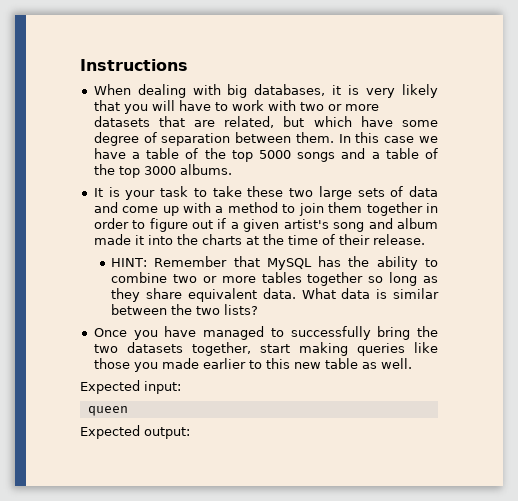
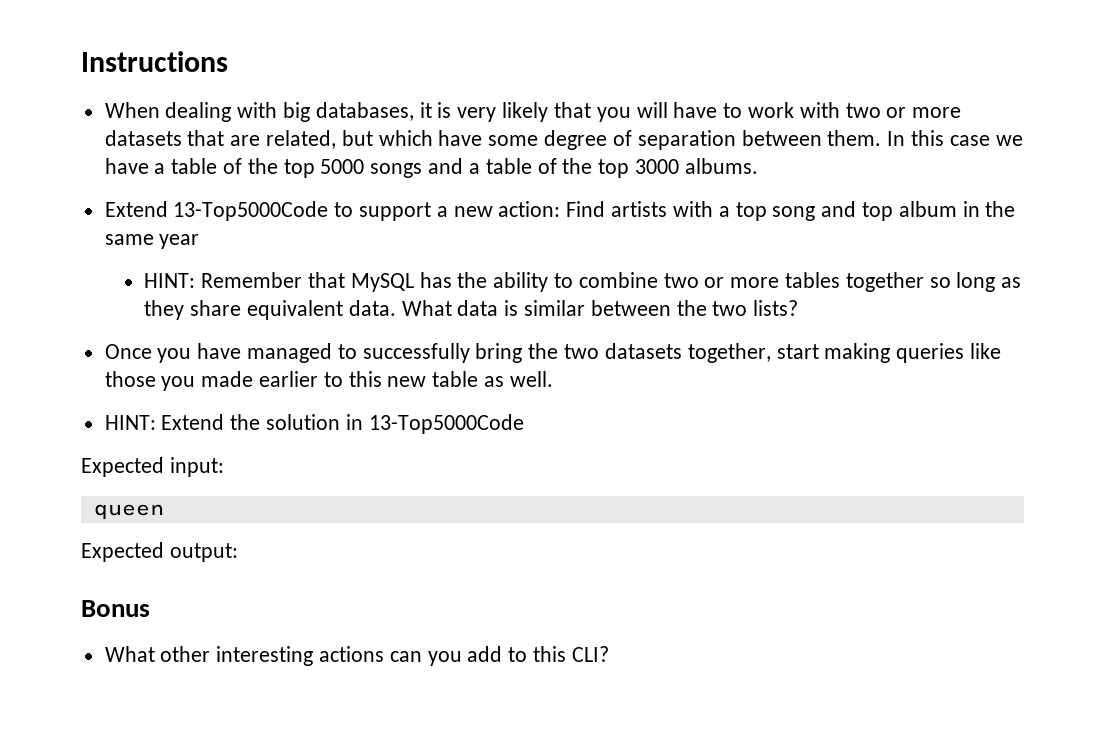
[93,186,438,200] [93,202,439,216] [93,218,439,232] [93,234,425,245] It is your task to take these two large sets of data and come up with a method to join them together in order to figure out if a given artist's song and album made it into the charts at the time of their release. -> [104,201,1016,221] [104,234,200,249] Extend 13-Top5000Code to support a new action: Find artists with a top song and top album in the same year
(412, 363) none -> [104,414,524,434] // HINT: Extend the solution in 13-Top5000Code
(190, 433) none -> [81,600,150,617] [104,646,609,666] // Bonus // What other interesting actions can you add to this CLI?

